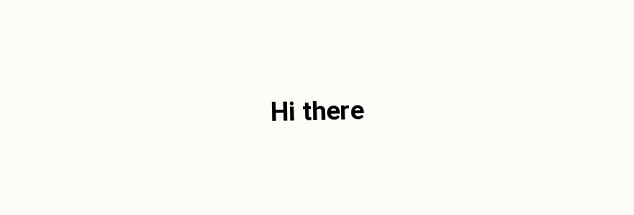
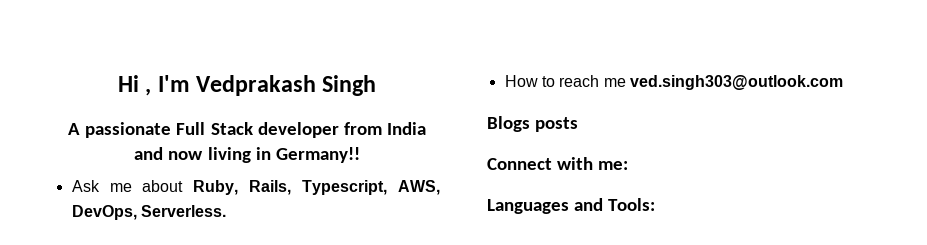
[301,100,366,121] there -> [145,75,377,96] [68,122,426,138] [134,147,360,163] [71,180,440,195] [71,205,226,220] [504,75,843,90] [487,116,579,132] [487,157,629,170] [487,198,656,214] , I'm Vedprakash Singh // A passionate Full Stack developer from India and now living in Germany!! // Ask me about Ruby, Rails, Typescript, AWS, DevOps, Serverless. // How to reach me ved.singh303@outlook.com // Blogs posts // Connect with me: // Languages and Tools:

